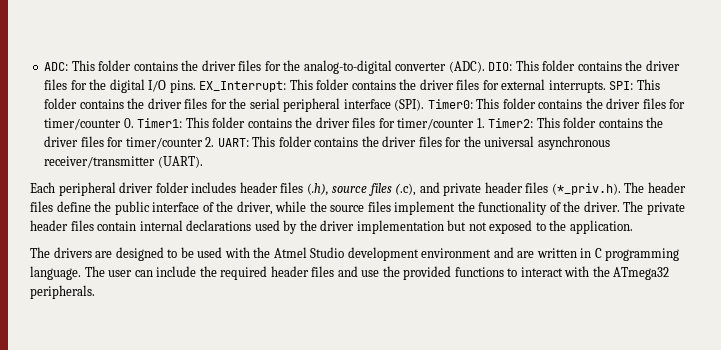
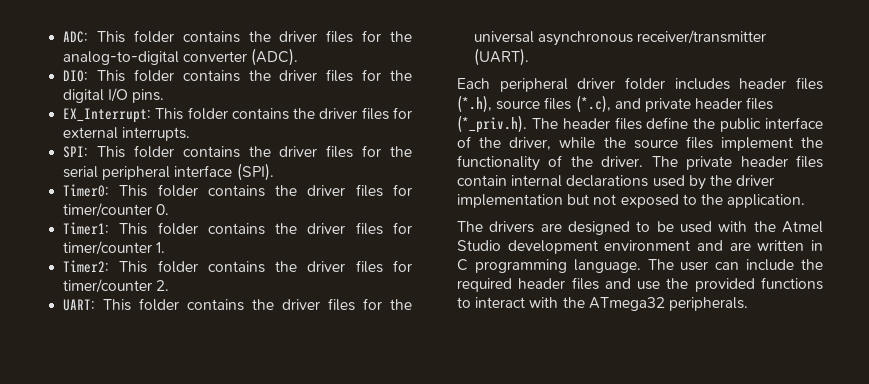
(485, 67) none -> (299, 57) //
(196, 86) none -> (165, 96) //
(606, 86) none -> (191, 134) //
(425, 105) none -> (274, 172) //
(134, 123) none -> (170, 209) //
(485, 123) none -> (166, 247) //
(215, 142) none -> (170, 285) //
[306,183,417,196] (.h), source files (.c), -> [457,95,611,113] (*.h), source files (*.c),

